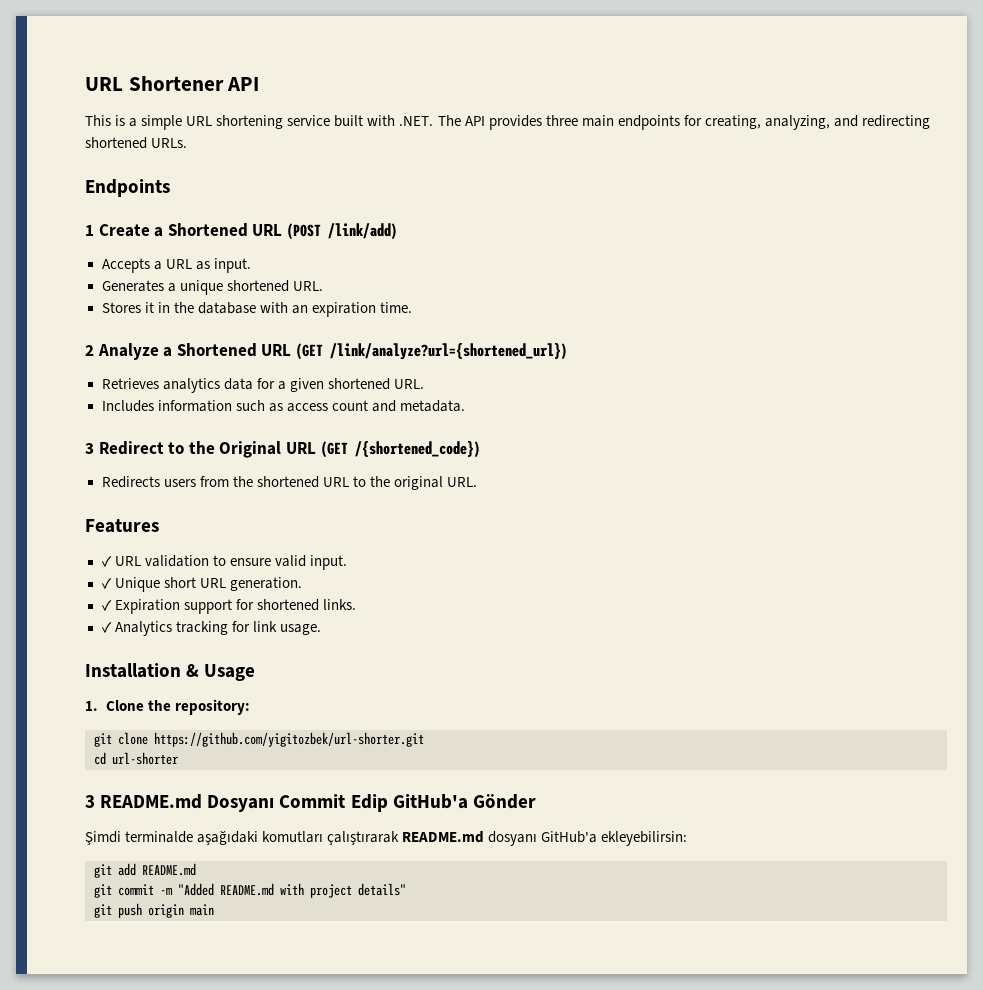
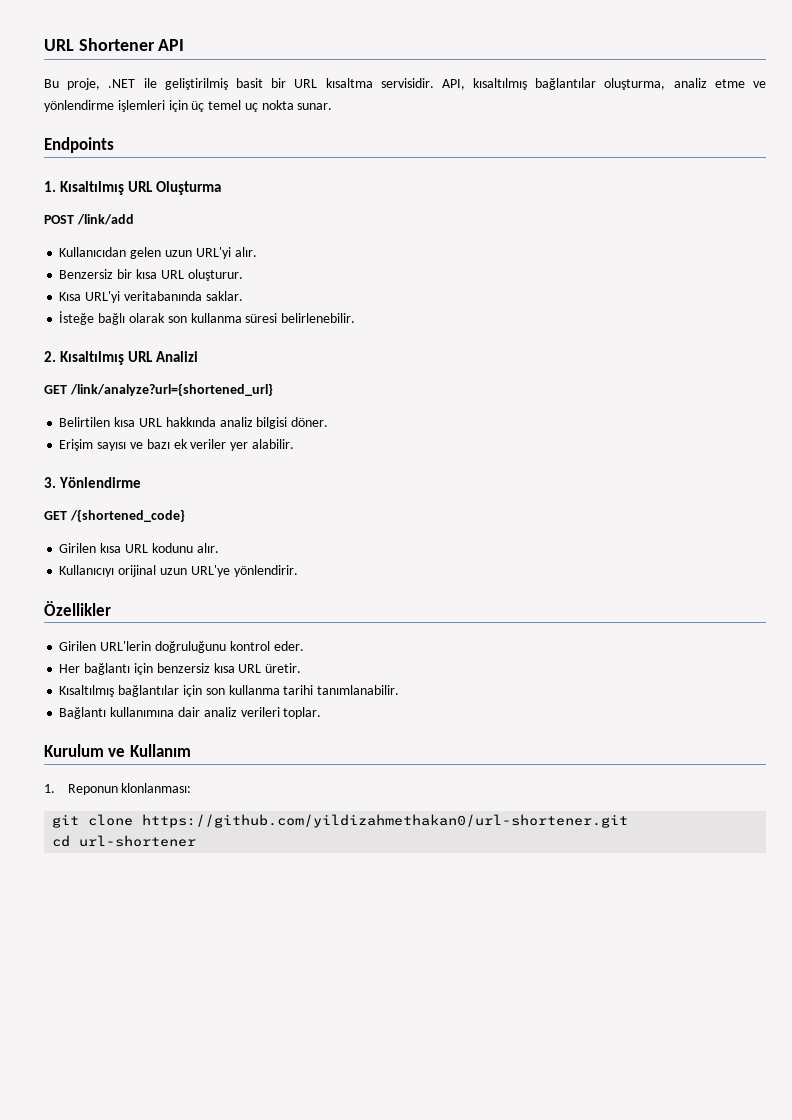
[85,115,930,130] [85,137,188,149] [85,179,170,197] [85,223,397,239] [101,258,251,273] [101,280,323,295] [101,302,412,317] [85,342,567,360] [101,378,424,393] [101,400,465,412] [85,440,480,458] [101,476,477,490] [85,519,159,533] [101,555,347,570] [101,577,302,592] [101,599,356,614] [101,621,321,636] [85,663,256,681] [85,699,250,715] This is a simple URL shortening service built with .NET. The API provides three main endpoints for creating, analyzing, and redirecting shortened URLs. // Endpoints // 1 Create a Shortened URL (POST /link/add) // Accepts a URL as input. // Generates a unique shortened URL. // Stores it in the database with an expiration time. // 2 Analyze a Shortened URL (GET /link/analyze?url={shortened_url}) // Retrieves analytics data for a given shortened URL. // Includes information such as access count and metadata. // 3 Redirect to the Original URL (GET /{shortened_code}) // Redirects users from the shortened URL to the original URL. // Features // ✓ URL validation to ensure valid input. // ✓ Unique short URL generation. // ✓ Expiration support for shortened links. // ✓ Analytics tracking for link usage. // Installation & Usage // 1. Clone the repository: -> [44,78,766,90] [44,100,333,112] [44,137,114,153] [44,181,222,195] [44,214,134,225] [59,247,257,259] [59,269,243,281] [59,291,243,303] [59,311,356,325] [44,351,199,365] [44,383,273,396] [59,417,329,429] [59,439,294,451] [44,477,142,488] [44,509,185,522] [59,543,219,553] [59,565,298,577] [44,601,111,616] [59,641,304,653] [59,663,302,675] [59,685,400,697] [59,707,322,719] [44,744,191,757] [44,783,192,795] Bu proje, .NET ile geliştirilmiş basit bir URL kısaltma servisidir. API, kısaltılmış bağlantılar oluşturma, analiz etme ve yönlendirme işlemleri için üç temel uç nokta sunar. // Endpoints // 1. Kısaltılmış URL Oluşturma // POST /link/add // Kullanıcıdan gelen uzun URL'yi alır. // Benzersiz bir kısa URL oluşturur. // Kısa URL'yi veritabanında saklar. // İsteğe bağlı olarak son kullanma süresi belirlenebilir. // 2. Kısaltılmış URL Analizi // GET /link/analyze?url={shortened_url} // Belirtilen kısa URL hakkında analiz bilgisi döner. // Erişim sayısı ve bazı ek veriler yer alabilir. // 3. Yönlendirme // GET /{shortened_code} // Girilen kısa URL kodunu alır. // Kullanıcıyı orijinal uzun URL'ye yönlendirir. // Özellikler // Girilen URL'lerin doğruluğunu kontrol eder. // Her bağlantı için benzersiz kısa URL üretir. // Kısaltılmış bağlantılar için son kullanma tarihi tanımlanabilir. // Bağlantı kullanımına dair analiz verileri toplar. // Kurulum ve Kullanım // 1. Reponun klonlanması:
[154,732,424,747] https://github.com/yigitozbek/url-shorter.git -> [142,814,629,828] https://github.com/yildizahmethakan0/url-shortener.git
[112,752,178,765] [85,794,536,812] [85,830,688,846] [94,863,196,878] [94,883,406,898] [94,903,214,918] url-shorter // 3 README.md Dosyanı Commit Edip GitHub'a Gönder // Şimdi terminalde aşağıdaki komutları çalıştırarak README.md dosyanı GitHub'a ekleyebilirsin: // git add README.md // git commit -m "Added README.md with project details" // git push origin main -> [79,835,197,847] url-shortener

